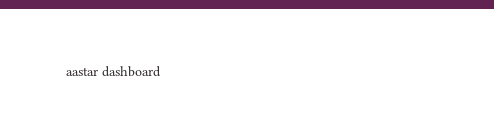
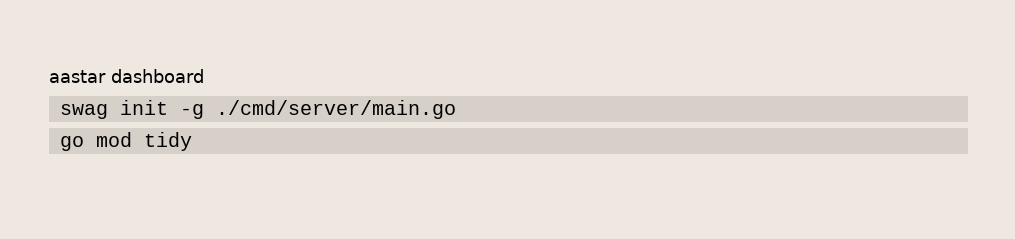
(161, 71) none -> [59,100,456,119] [59,132,192,151] // swag init -g ./cmd/server/main.go // go mod tidy

